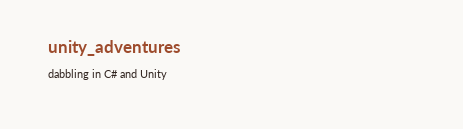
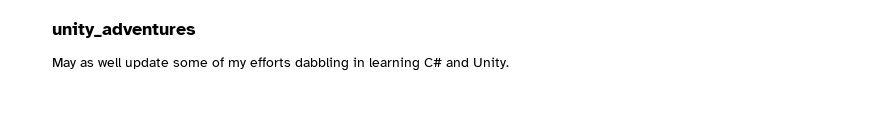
(180, 48) none -> [52,57,291,69] May as well update some of my efforts
(101, 73) none -> [369,57,420,71] learning
[140,69,167,80] Unity -> [473,57,509,69] Unity.

